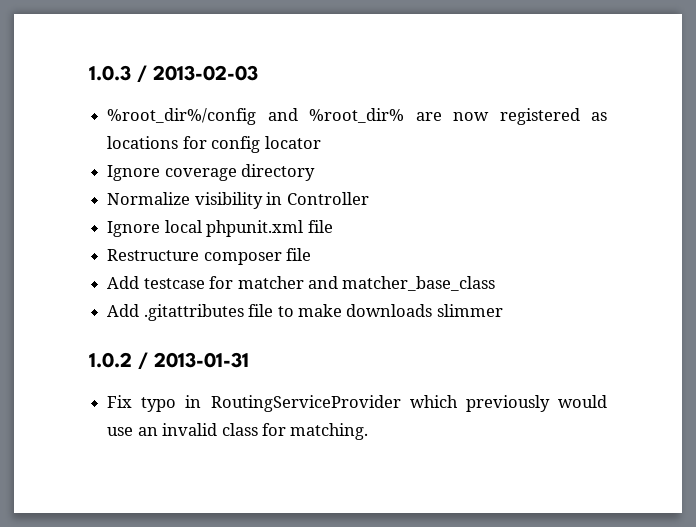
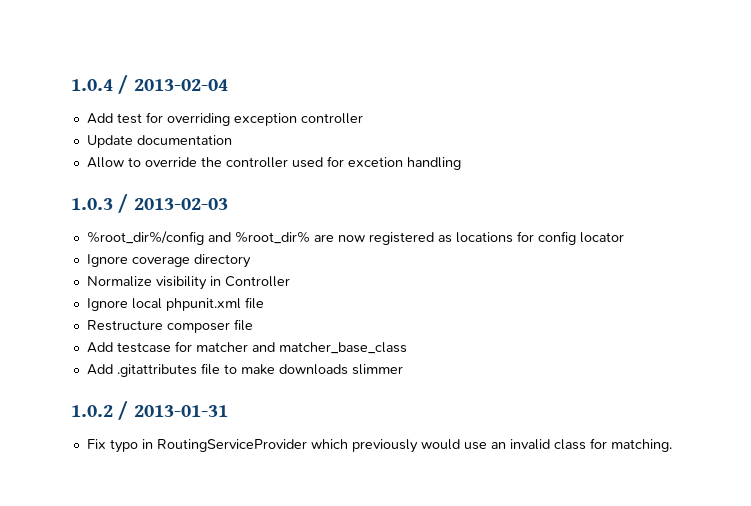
(89, 73) none -> [71,75,228,94] [86,112,363,126] [86,135,232,148] [86,156,461,170] 1.0.4 / 2013-02-04 // Add test for overriding exception controller // Update documentation // Allow to override the controller used for excetion handling //

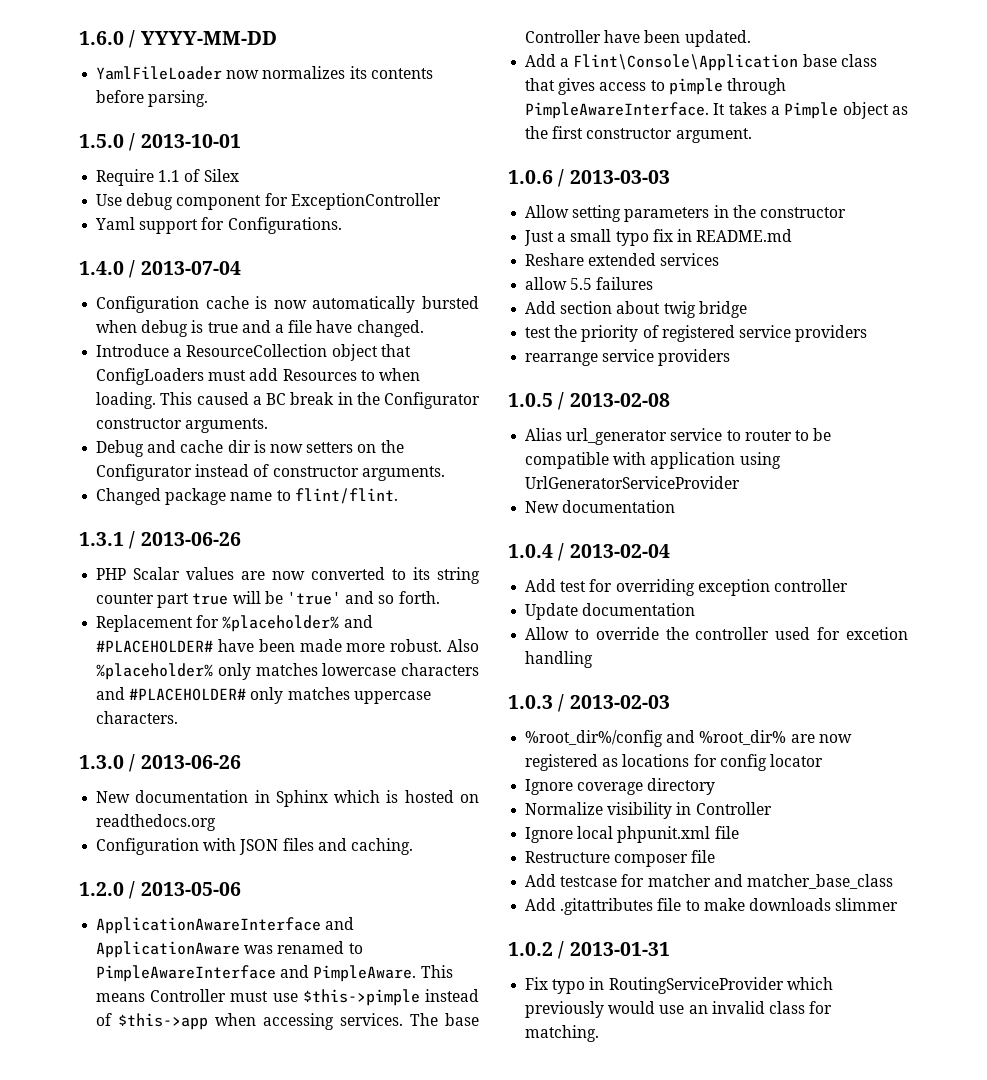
(71, 85) none -> [79,30,277,48] [96,66,433,80] [96,90,209,107] [79,133,241,151] [96,169,239,186] [96,193,441,210] [95,217,342,234] [79,260,241,278] [96,296,479,313] [96,320,424,337] [96,344,411,361] [96,368,420,385] [96,392,480,409] [96,418,269,433] [96,440,404,457] [96,464,445,481] [96,488,398,505] [79,531,241,549] [96,567,480,584] [96,591,440,608] [96,615,373,632] [96,639,479,653] [96,663,479,680] [96,687,431,704] [96,711,179,724] [79,754,241,772] [96,790,479,807] [96,814,217,831] [96,838,413,855] [79,881,241,899] [96,917,355,934] [96,941,363,958] [96,965,453,982] [96,989,479,1006] [96,1013,479,1030] [525,30,751,47] [525,54,877,71] [525,78,786,95] [525,102,908,119] [525,126,752,143] [508,169,670,187] [525,205,846,222] [524,229,793,246] [525,253,720,266] [525,277,654,290] [525,301,747,318] [525,325,868,342] [525,349,731,366] [508,392,670,410] [525,428,832,445] [525,452,781,469] [525,476,741,489] [525,500,676,513] 1.6.0 / YYYY-MM-DD // YamlFileLoader now normalizes its contents before parsing. // 1.5.0 / 2013-10-01 // Require 1.1 of Silex // Use debug component for ExceptionController // Yaml support for Configurations. // 1.4.0 / 2013-07-04 // Configuration cache is now automatically bursted when debug is true and a file have changed. // Introduce a ResourceCollection object that ConfigLoaders must add Resources to when loading. This caused a BC break in the Configurator constructor arguments. // Debug and cache dir is now setters on the Configurator instead of constructor arguments. // Changed package name to flint/flint. // 1.3.1 / 2013-06-26 // PHP Scalar values are now converted to its string counter part true will be 'true' and so forth. // Replacement for %placeholder% and #PLACEHOLDER# have been made more robust. Also %placeholder% only matches lowercase characters and #PLACEHOLDER# only matches uppercase characters. // 1.3.0 / 2013-06-26 // New documentation in Sphinx which is hosted on readthedocs.org // Configuration with JSON files and caching. // 1.2.0 / 2013-05-06 // ApplicationAwareInterface and ApplicationAware was renamed to PimpleAwareInterface and PimpleAware. This means Controller must use $this->pimple instead of $this->app when accessing services. The base Controller have been updated. // Add a Flint\Console\Application base class that gives access to pimple through PimpleAwareInterface. It takes a Pimple object as the first constructor argument. // 1.0.6 / 2013-03-03 // Allow setting parameters in the constructor // Just a small typo fix in README.md // Reshare extended services // allow 5.5 failures // Add section about twig bridge // test the priority of registered service providers // rearrange service providers // 1.0.5 / 2013-02-08 // Alias url_generator service to router to be compatible with application using UrlGeneratorServiceProvider // New documentation //

